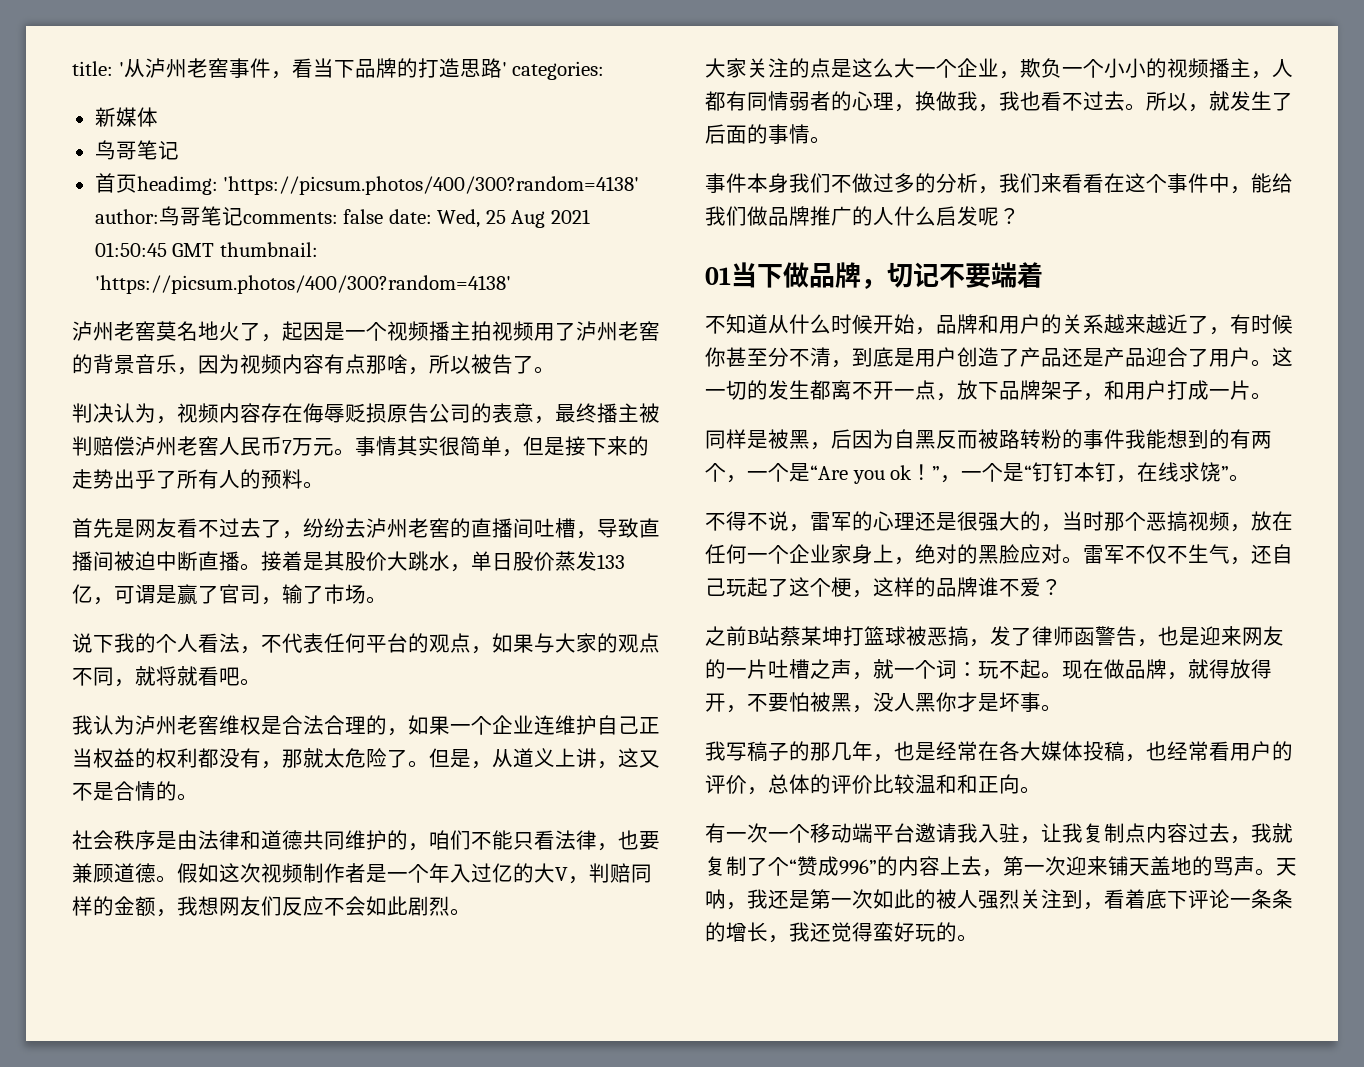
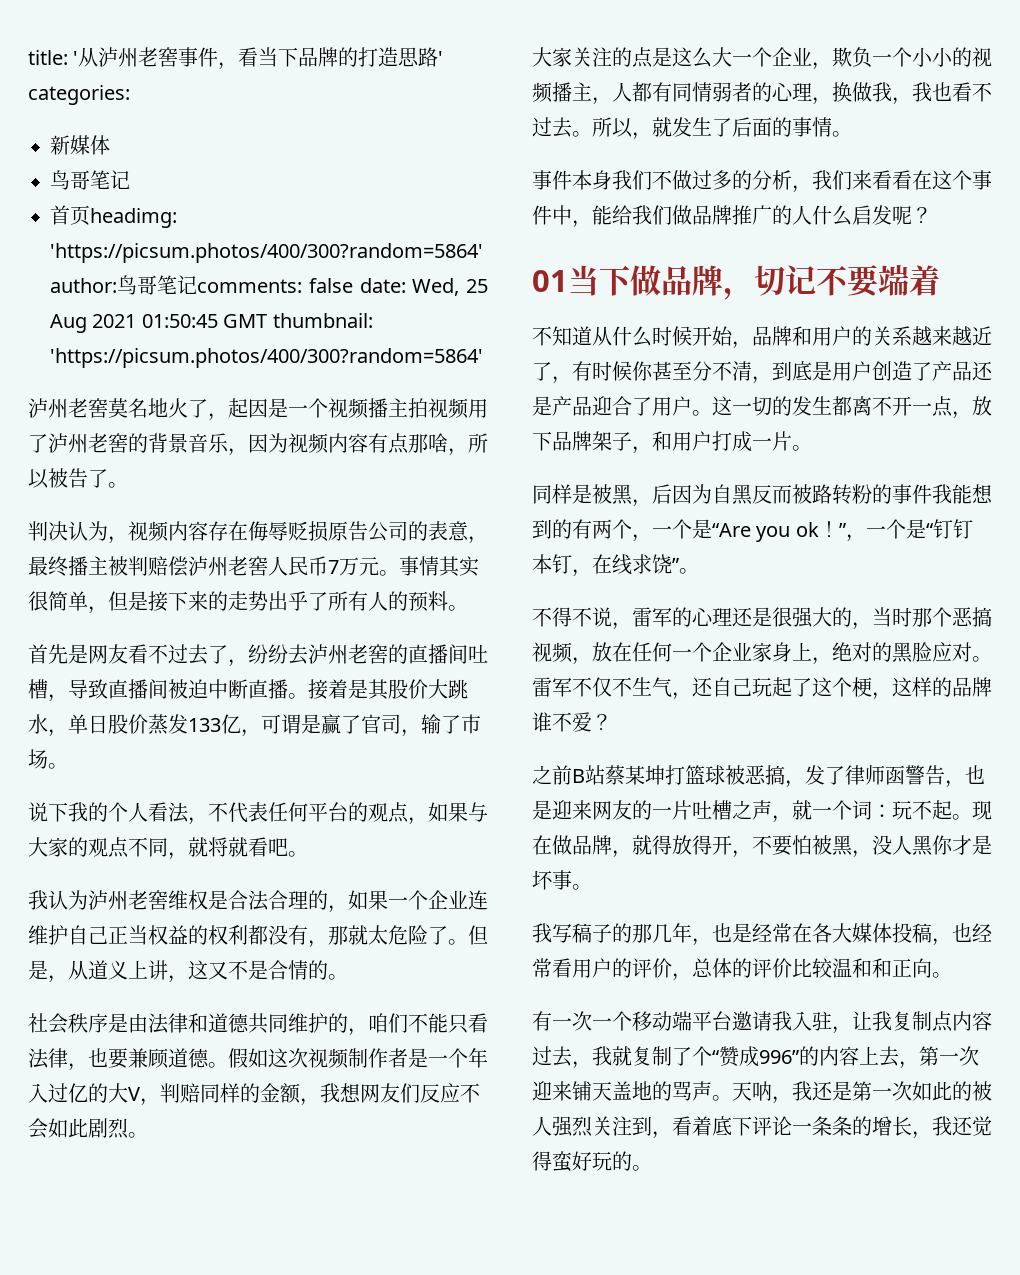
[223,176,640,195] 'https://picsum.photos/400/300?random=4138' -> [50,243,483,263] 'https://picsum.photos/400/300?random=5864'
[94,275,511,294] 'https://picsum.photos/400/300?random=4138' -> [50,348,483,368] 'https://picsum.photos/400/300?random=5864'

